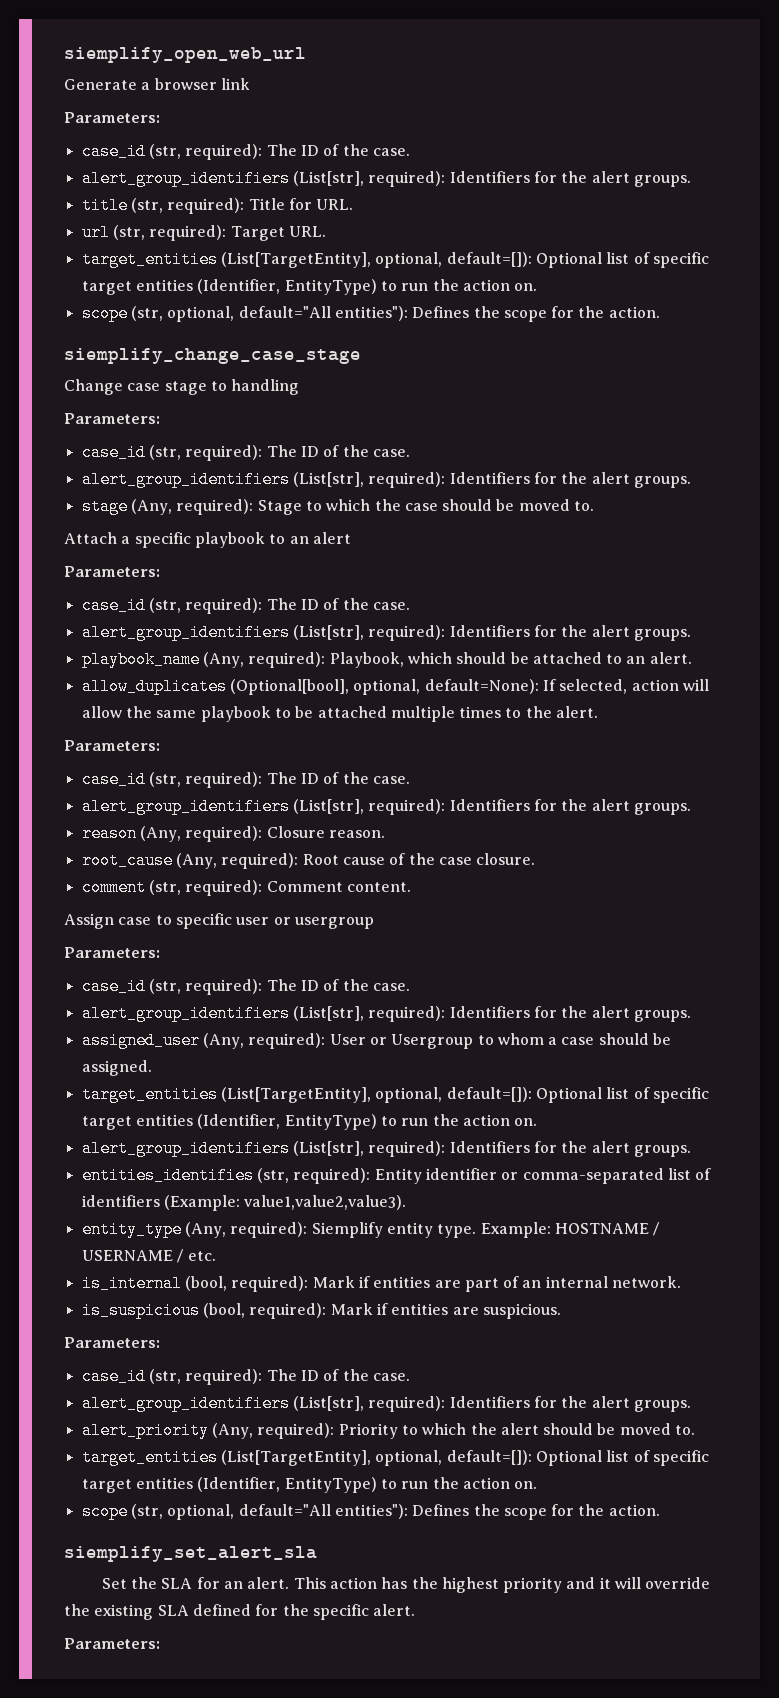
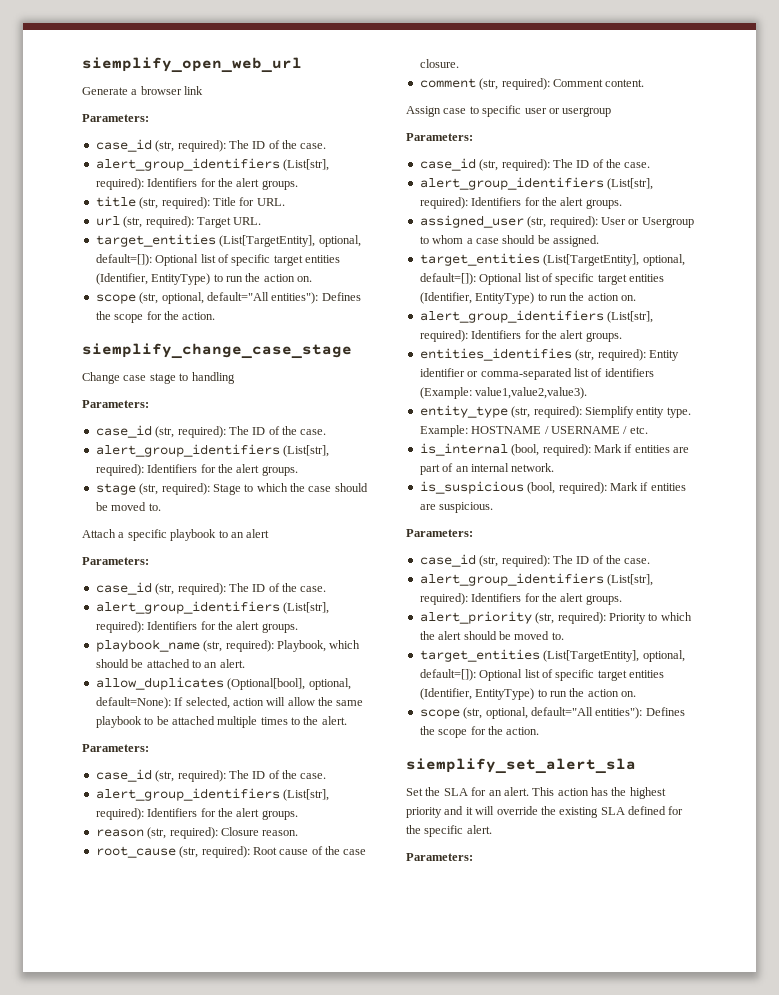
[130,499,172,515] (Any, -> [139,483,159,495] (str,
[202,652,244,668] (Any, -> [203,640,223,652] (str,
[139,826,181,842] (Any, -> [147,827,167,839] (str,
[175,853,217,869] (Any, -> [179,846,199,858] (str,
[202,1033,244,1049] (Any, -> [527,216,547,228] (str,
[184,1222,226,1238] (Any, -> [511,406,531,418] (str,
[211,1423,253,1439] (Any, -> [535,612,555,624] (str,

